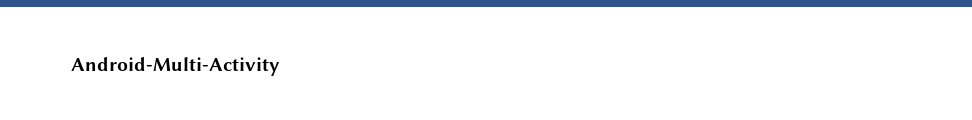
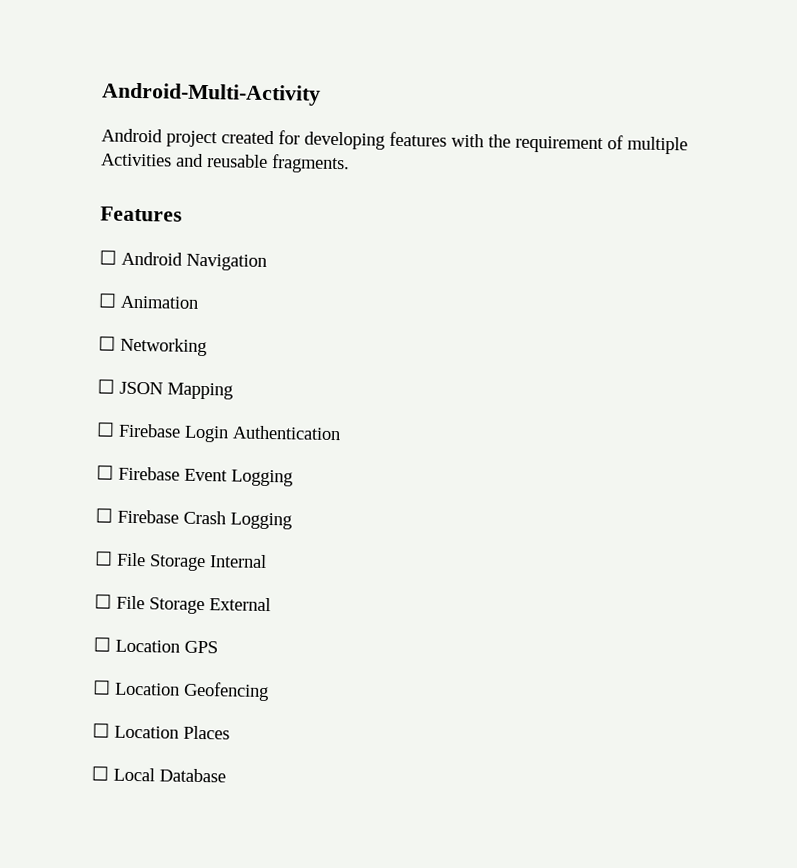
(280, 66) none -> [101,128,688,155] [101,153,350,174] [100,206,182,222] [99,250,267,271] [98,293,199,309] [98,336,207,357] [97,379,233,400] [96,422,341,443] [96,465,293,487] [95,508,292,530] [94,551,267,572] [94,594,271,615] [93,637,218,654] [93,680,269,702] [92,723,230,740] [91,766,226,783] // Android project created for developing features with the requirement of multiple Activities and reusable fragments. // Features // ☐ Android Navigation // ☐ Animation // ☐ Networking // ☐ JSON Mapping // ☐ Firebase Login Authentication // ☐ Firebase Event Logging // ☐ Firebase Crash Logging // ☐ File Storage Internal // ☐ File Storage External // ☐ Location GPS // ☐ Location Geofencing // ☐ Location Places // ☐ Local Database

